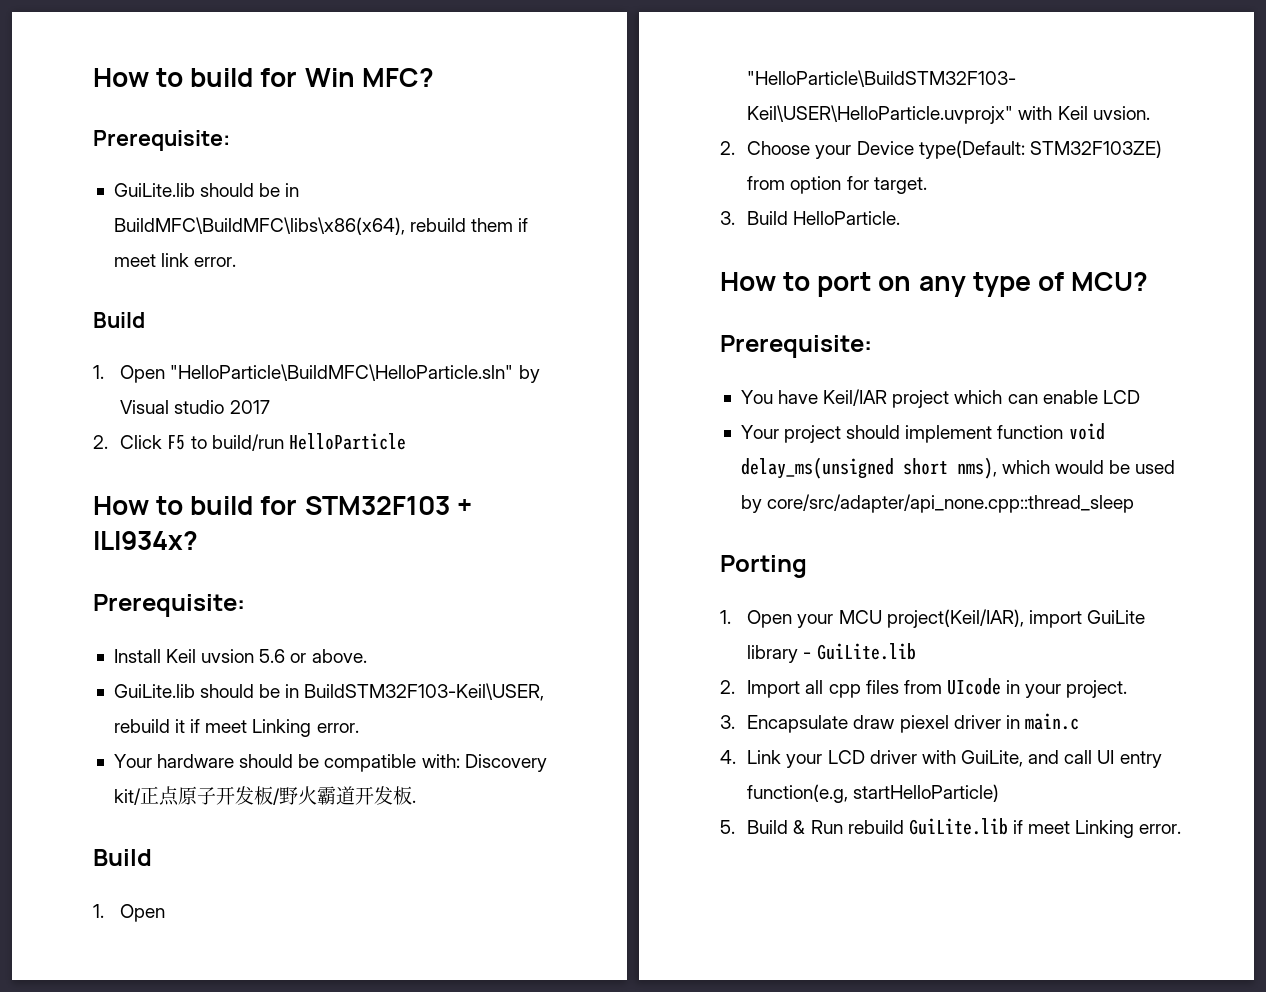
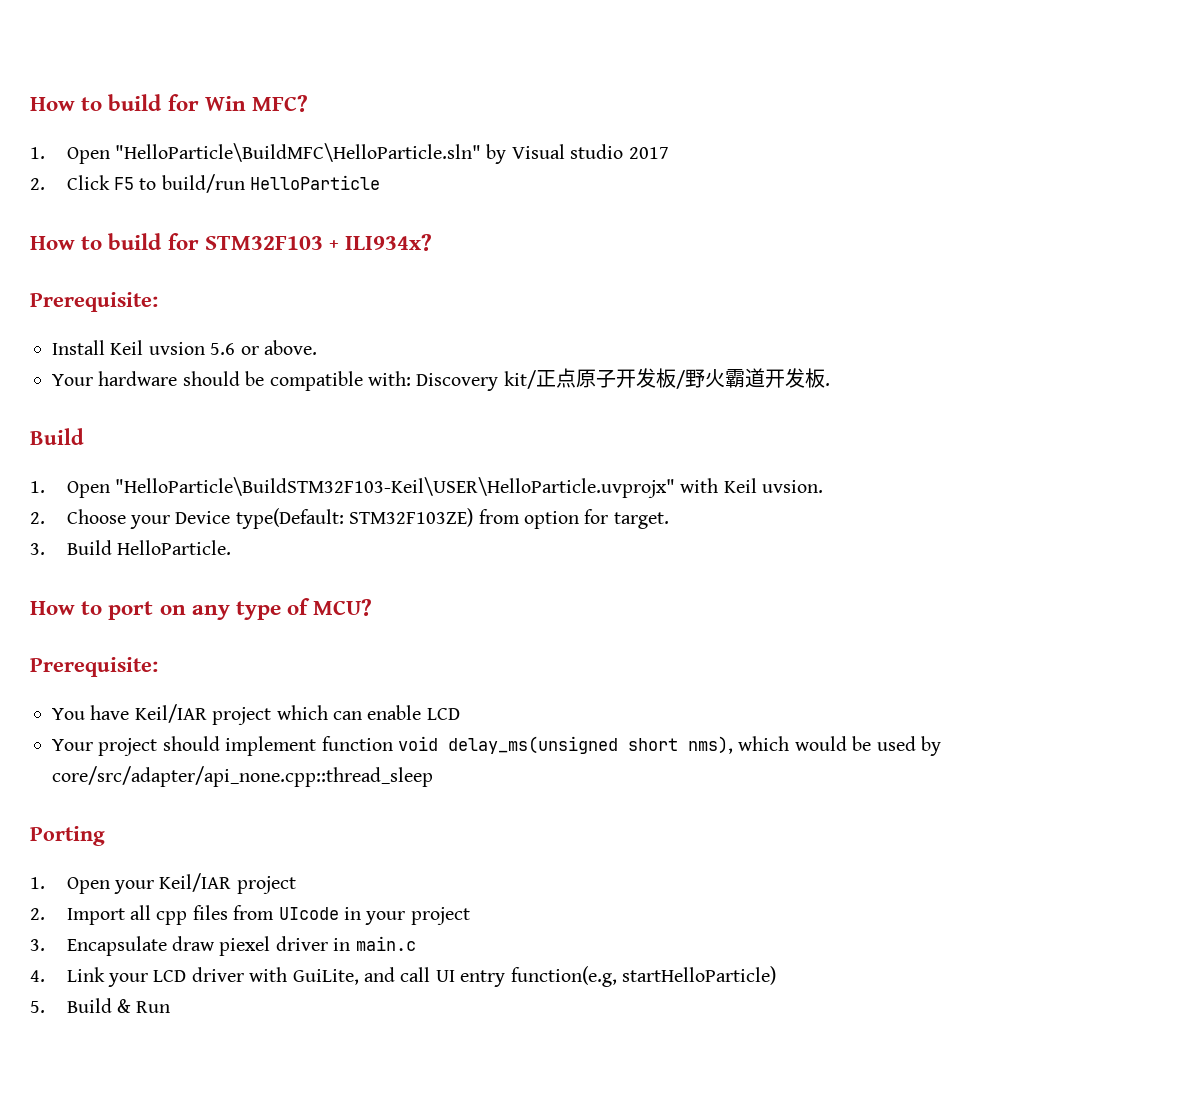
[93,130,230,151] [113,183,300,197] [113,217,529,235] [113,253,237,267] [93,312,145,328] // Prerequisite: // GuiLite.lib should be in BuildMFC\BuildMFC\libs\x86(x64), rebuild them if meet link error. // Build -> (309, 103) none
[113,683,545,701] [113,719,359,737] // GuiLite.lib should be in BuildSTM32F103-Keil\USER, rebuild it if meet Linking error. -> (317, 347) none
[838,609,1145,628] [747,643,916,663] MCU project(Keil/IAR), import GuiLite library - GuiLite.lib -> [159,873,296,894] Keil/IAR project
[1066,680,1128,698] project. -> [410,907,470,925] project
[847,818,1182,838] rebuild GuiLite.lib if meet Linking error. -> (171, 1007) none

